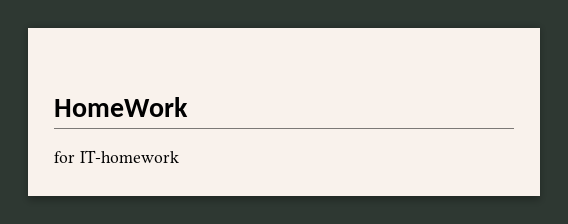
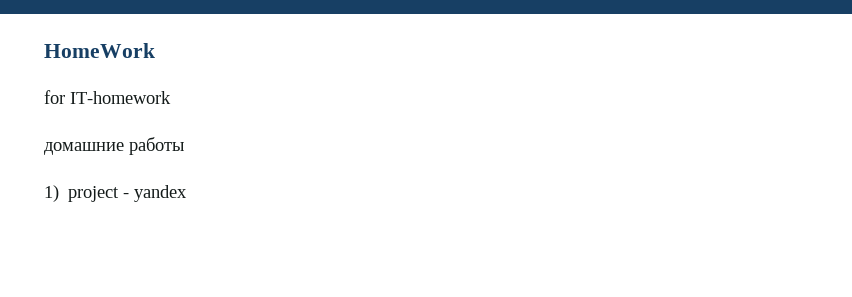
(179, 156) none -> [44,137,184,155] [44,185,188,202] // домашние работы // 1) project - yandex

